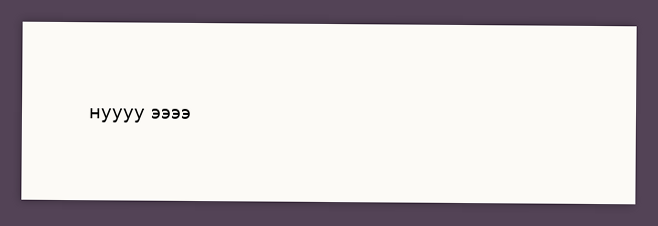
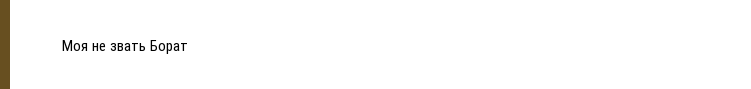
[88,108,192,123] нуууу ээээ -> [62,40,189,54] Моя не звать Борат

